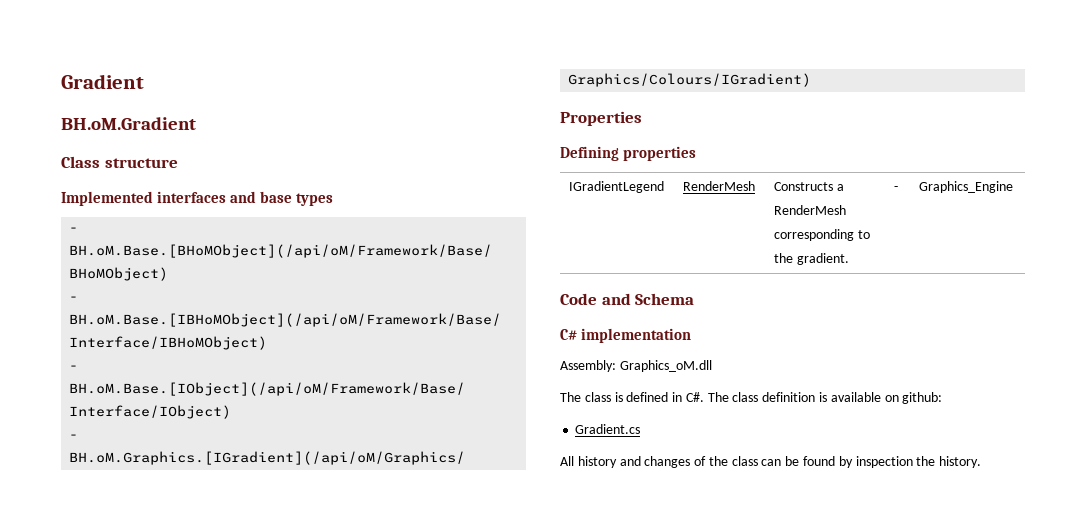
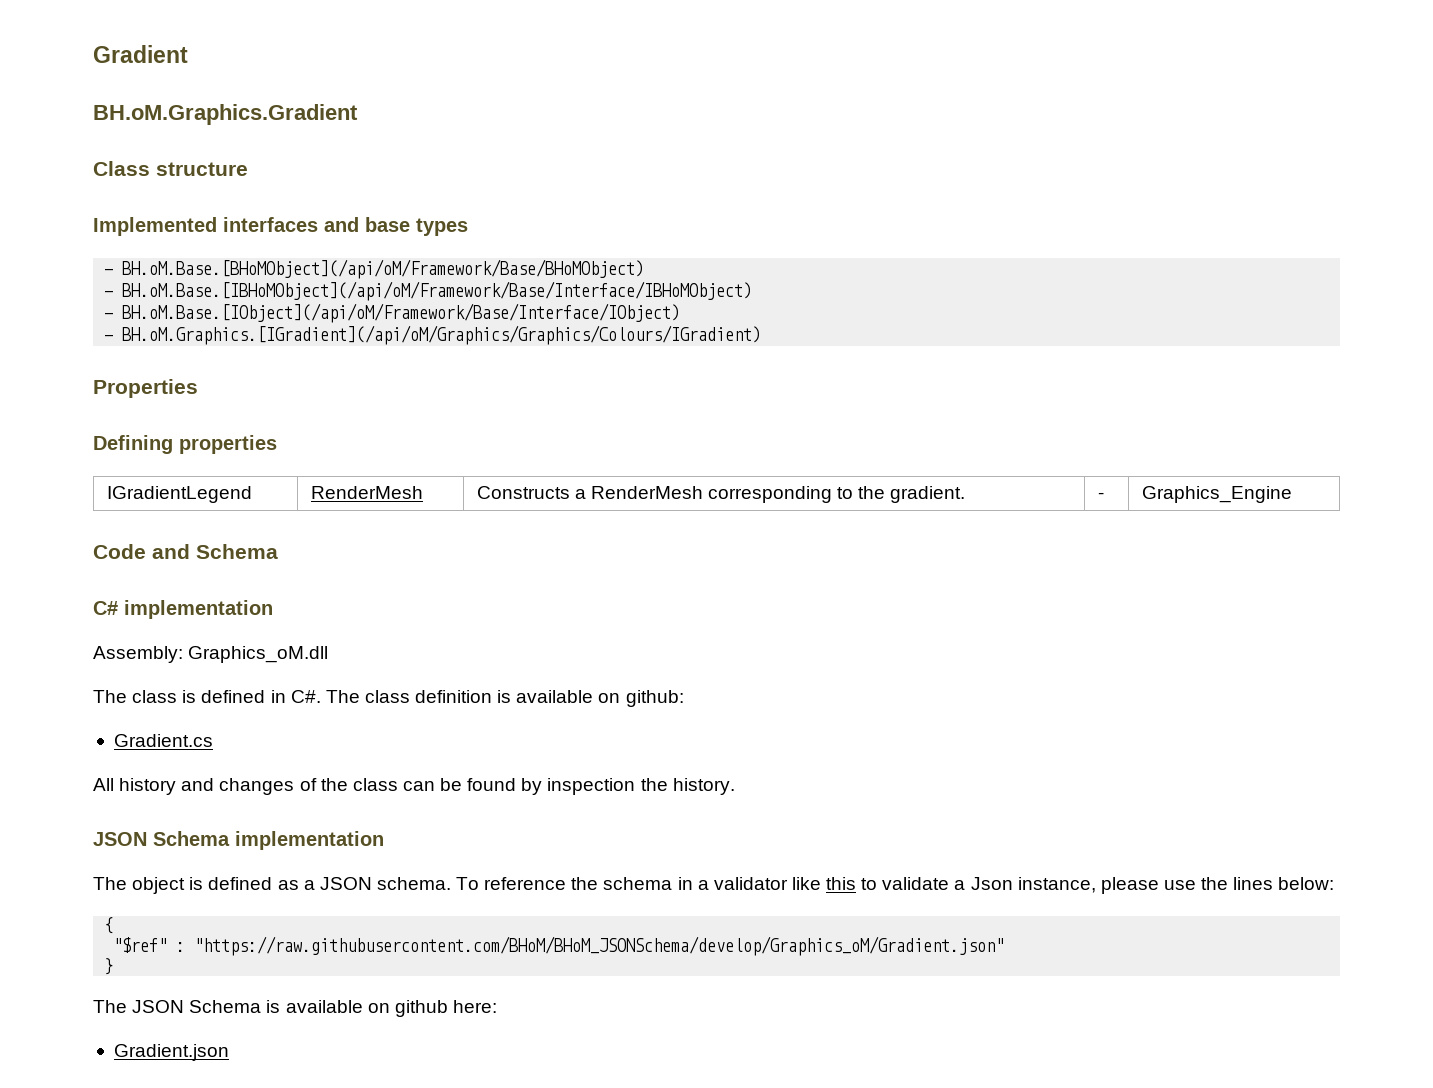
[61,117,196,130] BH.oM.Gradient -> [93,104,358,125] BH.oM.Graphics.Gradient
(982, 462) none -> [93,831,384,850] [93,877,1335,894] [104,917,114,934] [113,936,1005,956] [104,958,114,975] [93,1000,497,1017] [113,1044,229,1061] // JSON Schema implementation // The object is defined as a JSON schema. To reference the schema in a validator like this to validate a Json instance, please use the lines below: // { // "$ref" : "https://raw.githubusercontent.com/BHoM/BHoM_JSONSchema/develop/Graphics_oM/Gradient.json" // } // The JSON Schema is available on github here: // Gradient.json

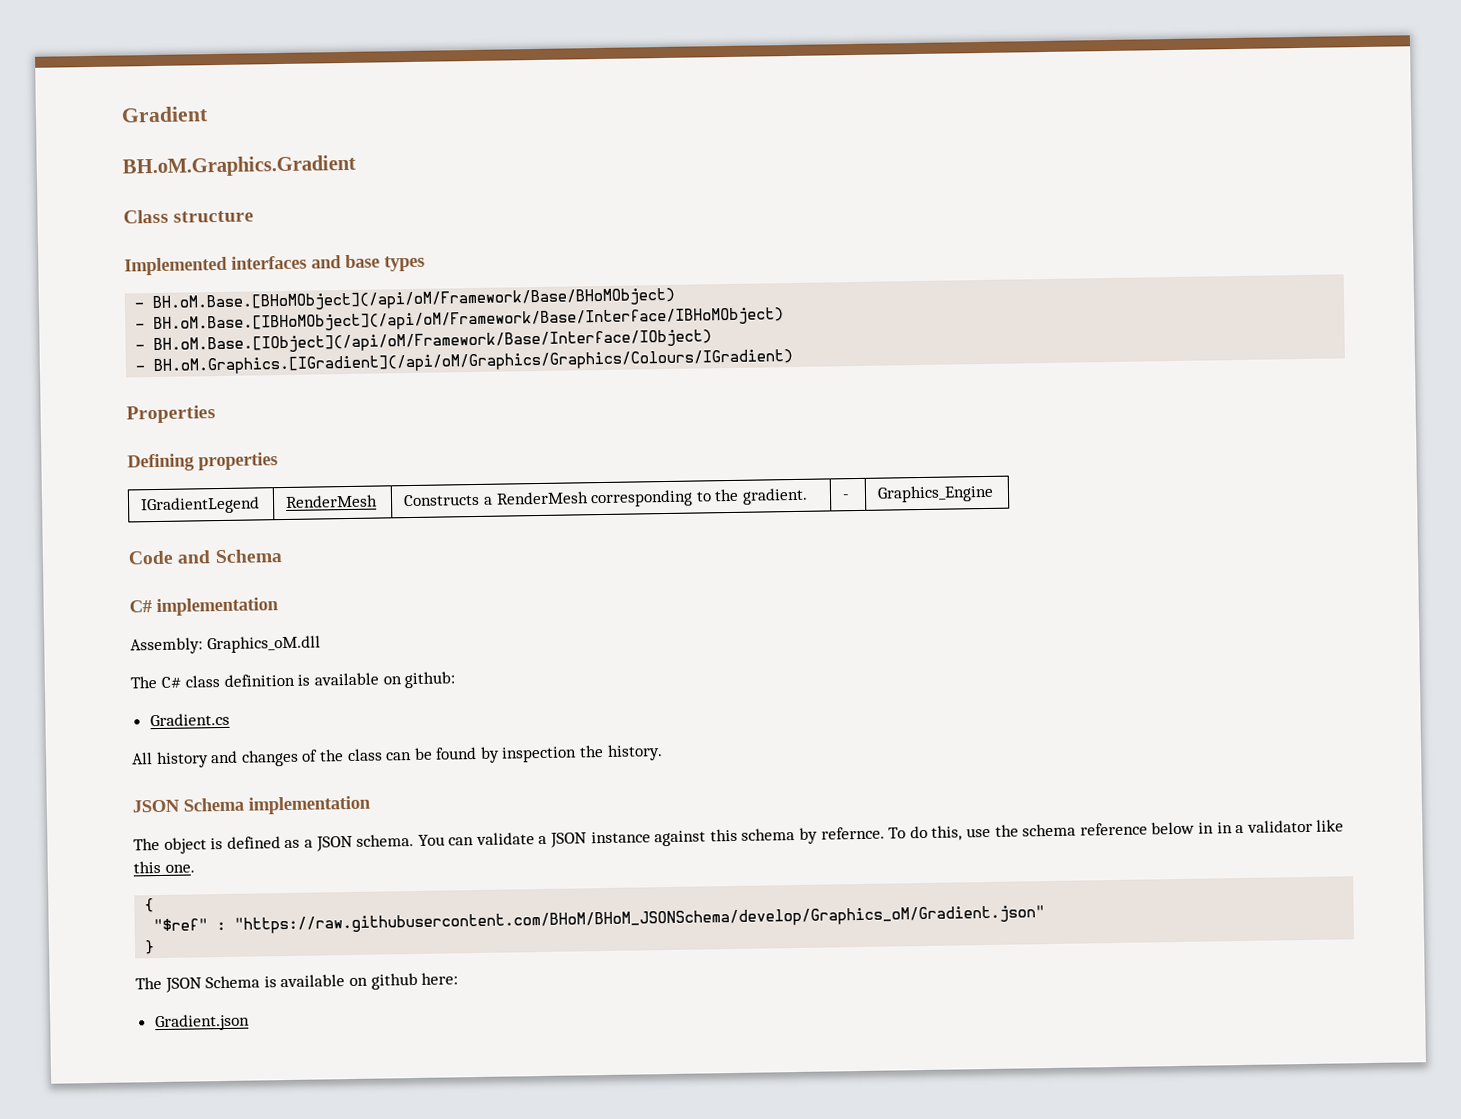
[132,690,360,703] class is defined in C#. The -> [160,676,182,688] C#
[456,877,673,890] To reference the schema -> [417,821,1214,848] You can validate a JSON instance against this schema by refernce. To do this, use the schema reference below in
[861,877,1335,894] to validate a Json instance, please use the lines below: -> [164,864,195,873] one.

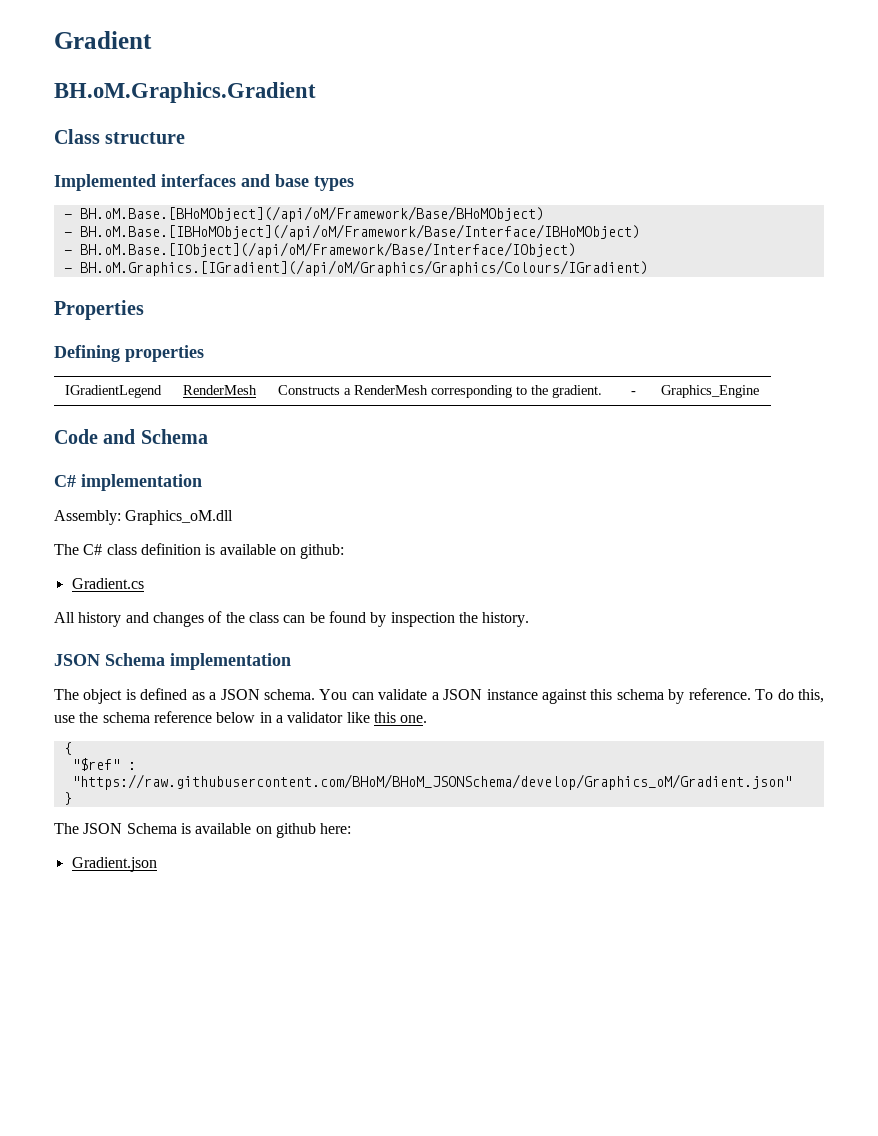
[820,826,885,840] refernce. -> [688,688,751,700] reference.
[1216,822,1233,834] in -> (272, 717) none

